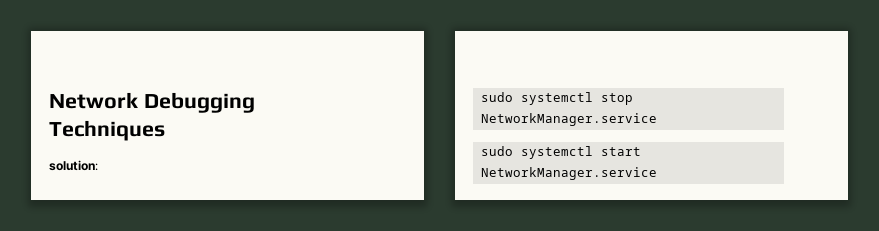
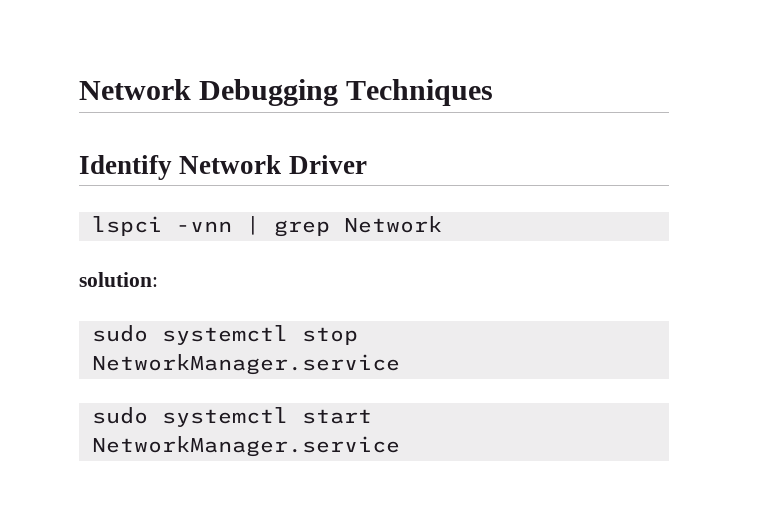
(165, 130) none -> [79,155,367,180] [91,216,442,237] // Identify Network Driver // lspci -vnn | grep Network

